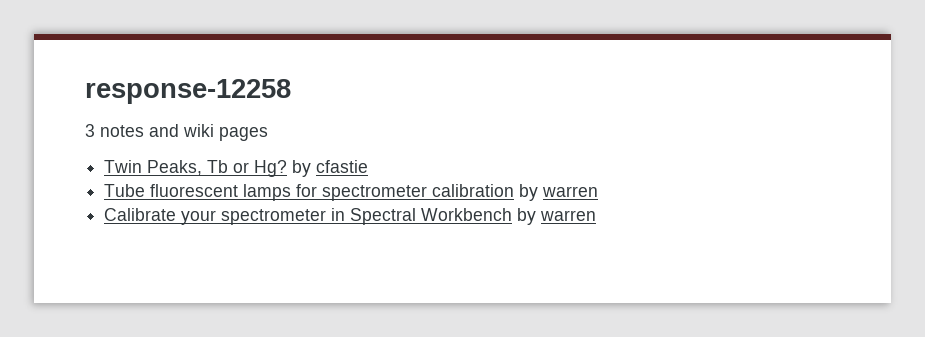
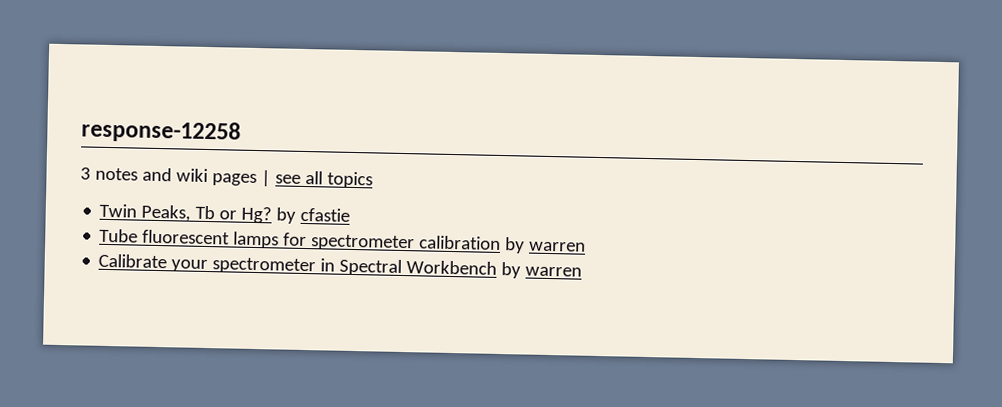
(268, 134) none -> [260,170,373,189] | see all topics

